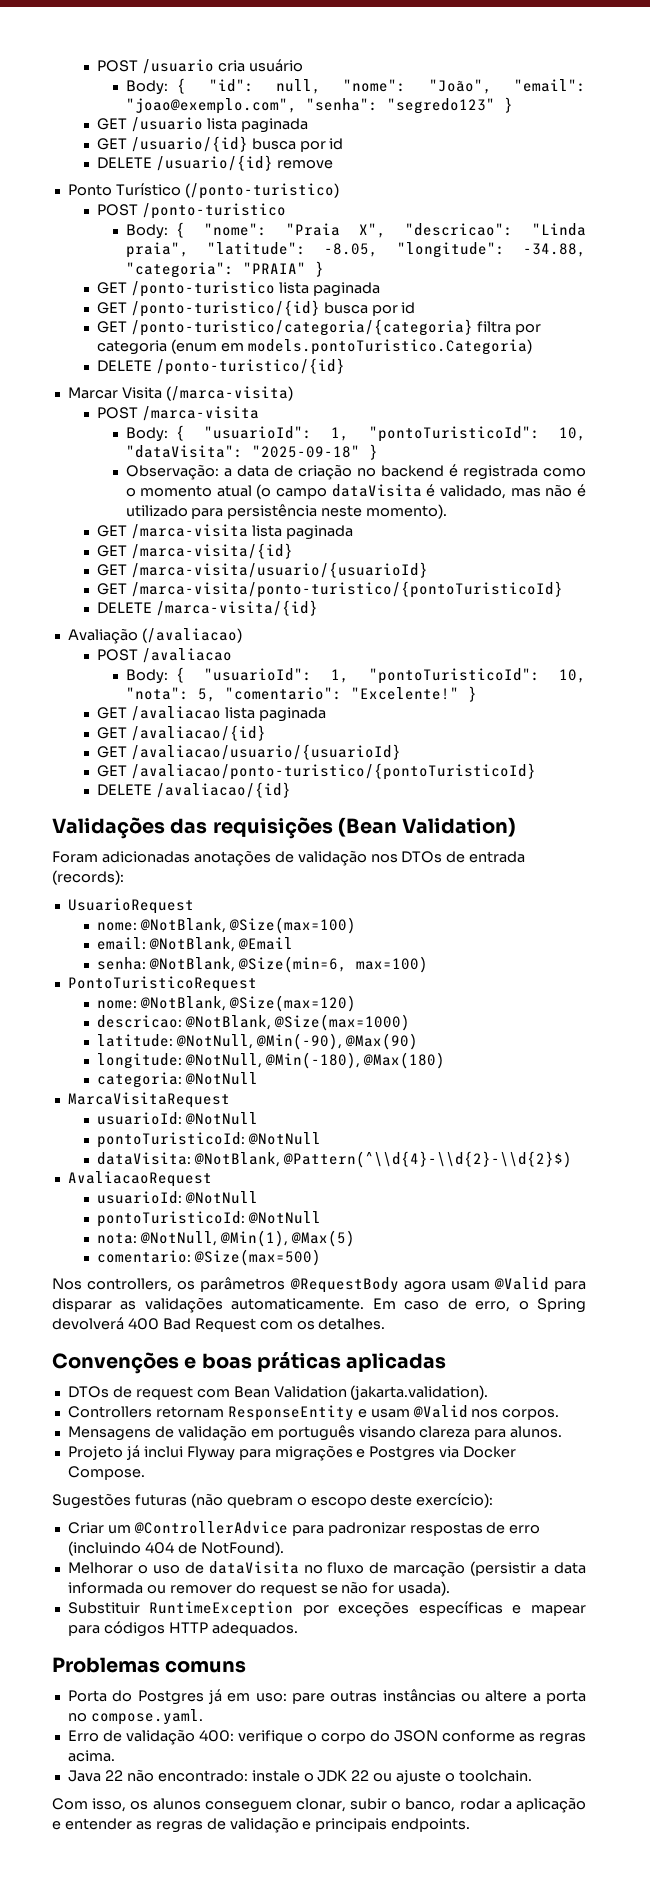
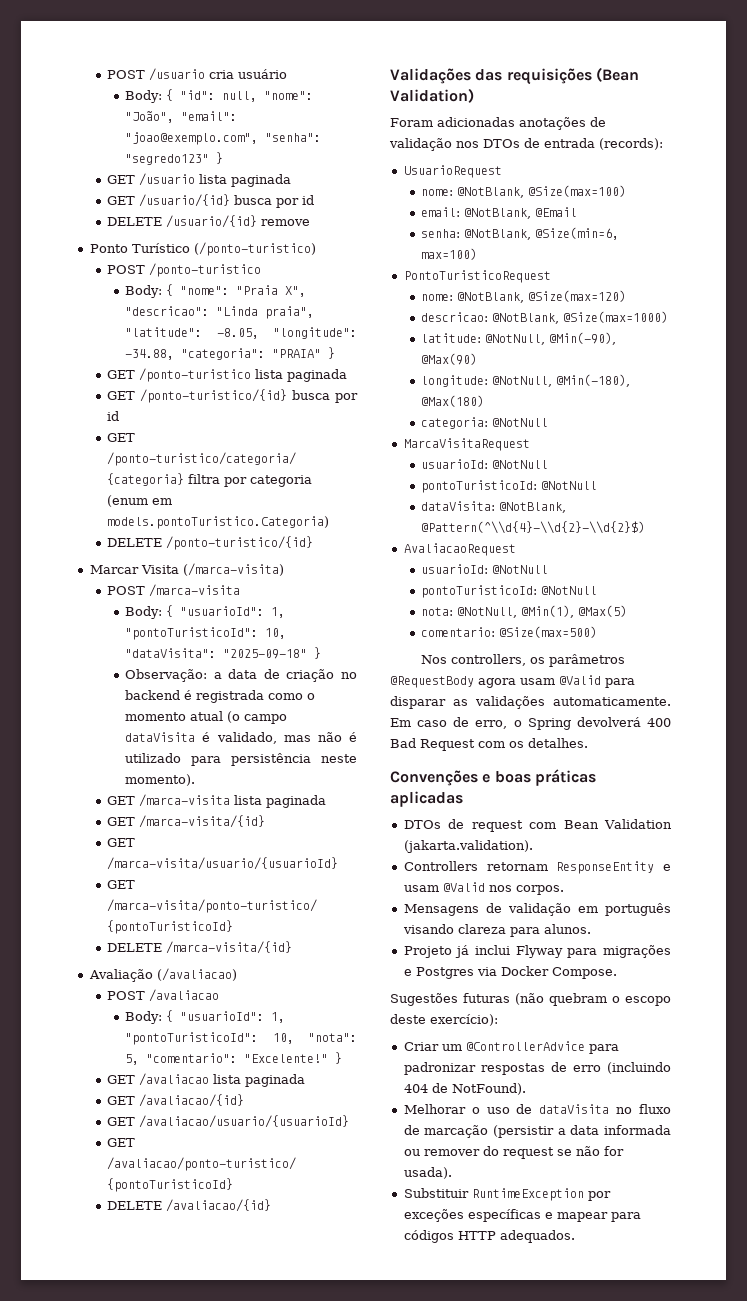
[52,1657,247,1673] [67,1689,586,1705] [67,1709,203,1725] [67,1729,586,1745] [67,1750,115,1762] [67,1769,533,1784] [52,1797,586,1813] [52,1817,471,1833] // Problemas comuns // Porta do Postgres já em uso: pare outras instâncias ou altere a porta no compose.yaml. // Erro de validação 400: verifique o corpo do JSON conforme as regras acima. // Java 22 não encontrado: instale o JDK 22 ou ajuste o toolchain. // Com isso, os alunos conseguem clonar, subir o banco, rodar a aplicação e entender as regras de validação e principais endpoints. -> (575, 1236) none

